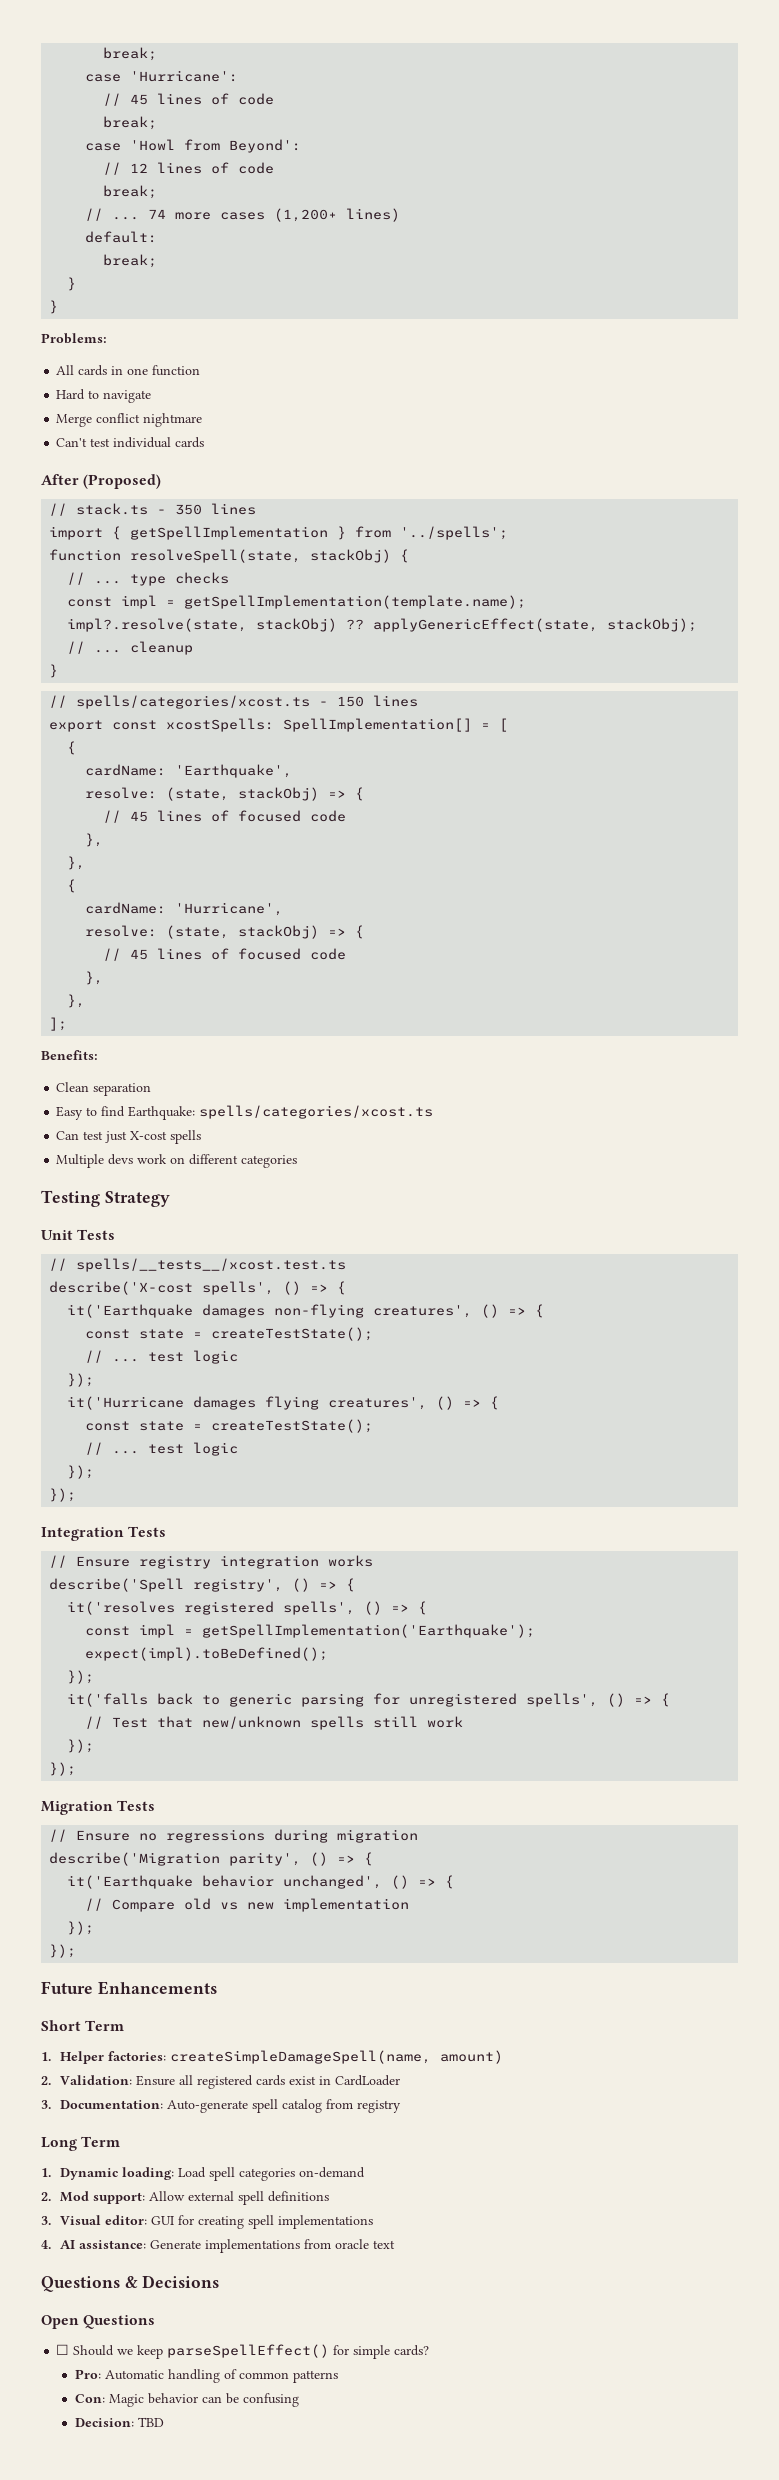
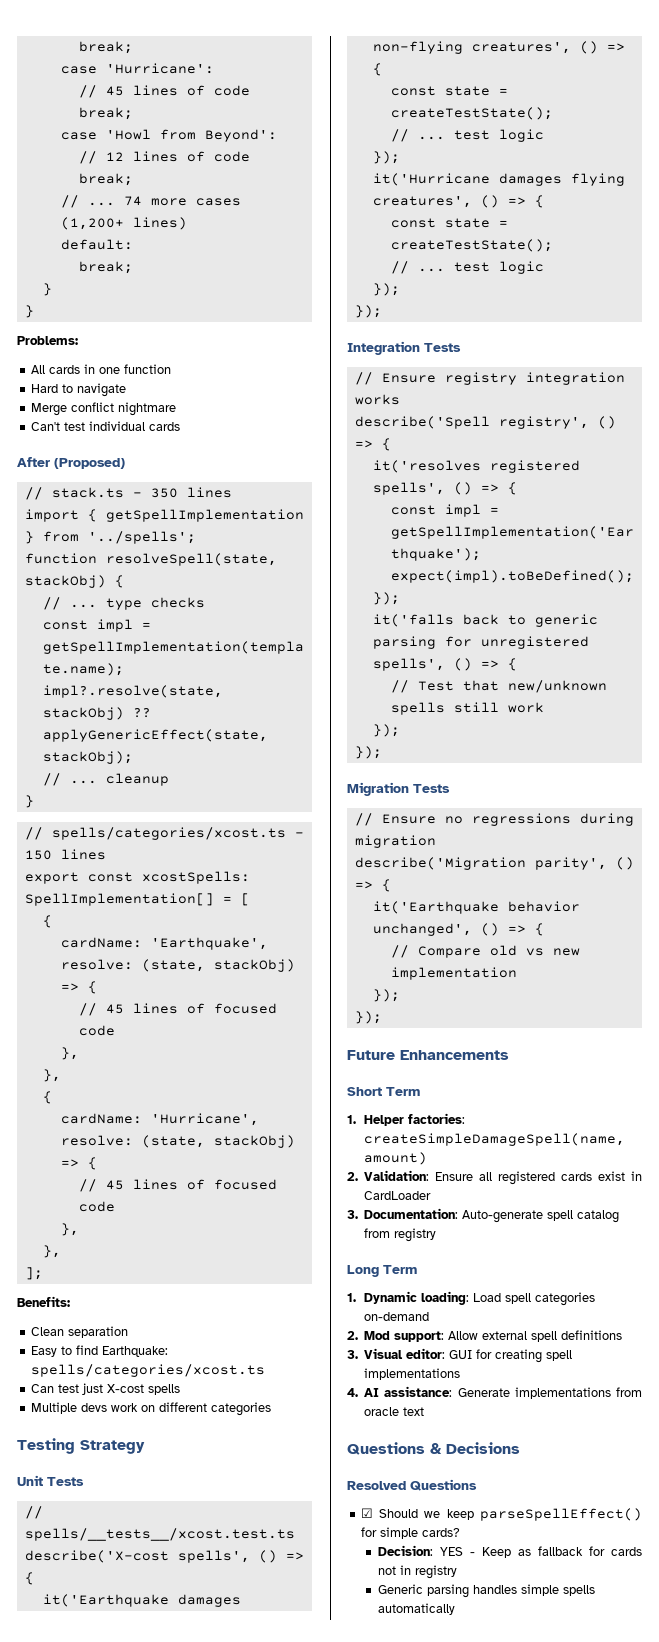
[41,2315,79,2329] Open -> [347,1481,406,1490] Resolved
[56,2344,70,2355] ☐ -> [360,1508,373,1518] ☑
[75,2369,339,2383] [75,2393,300,2407] [75,2417,165,2427] Pro: Automatic handling of common patterns // Con: Magic behavior can be confusing // Decision: TBD -> [377,1545,642,1558] [377,1565,457,1579] [377,1584,595,1598] [377,1603,455,1615] Decision: YES - Keep as fallback for cards not in registry // Generic parsing handles simple spells automatically

